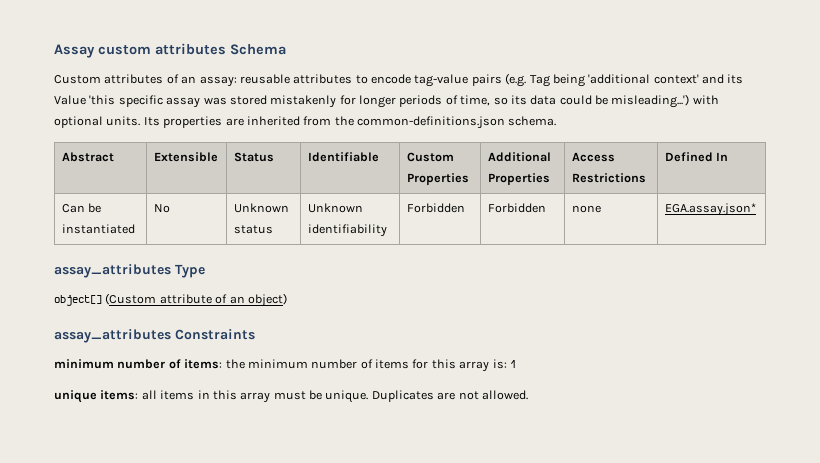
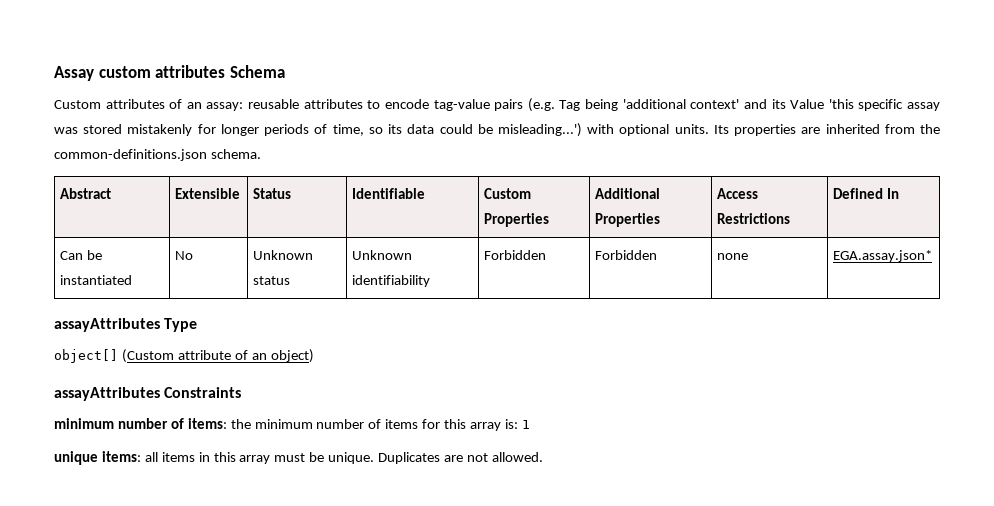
[54,264,171,278] assay_attributes -> [54,318,160,332] assayAttributes
[54,329,171,343] assay_attributes -> [54,387,160,401] assayAttributes

